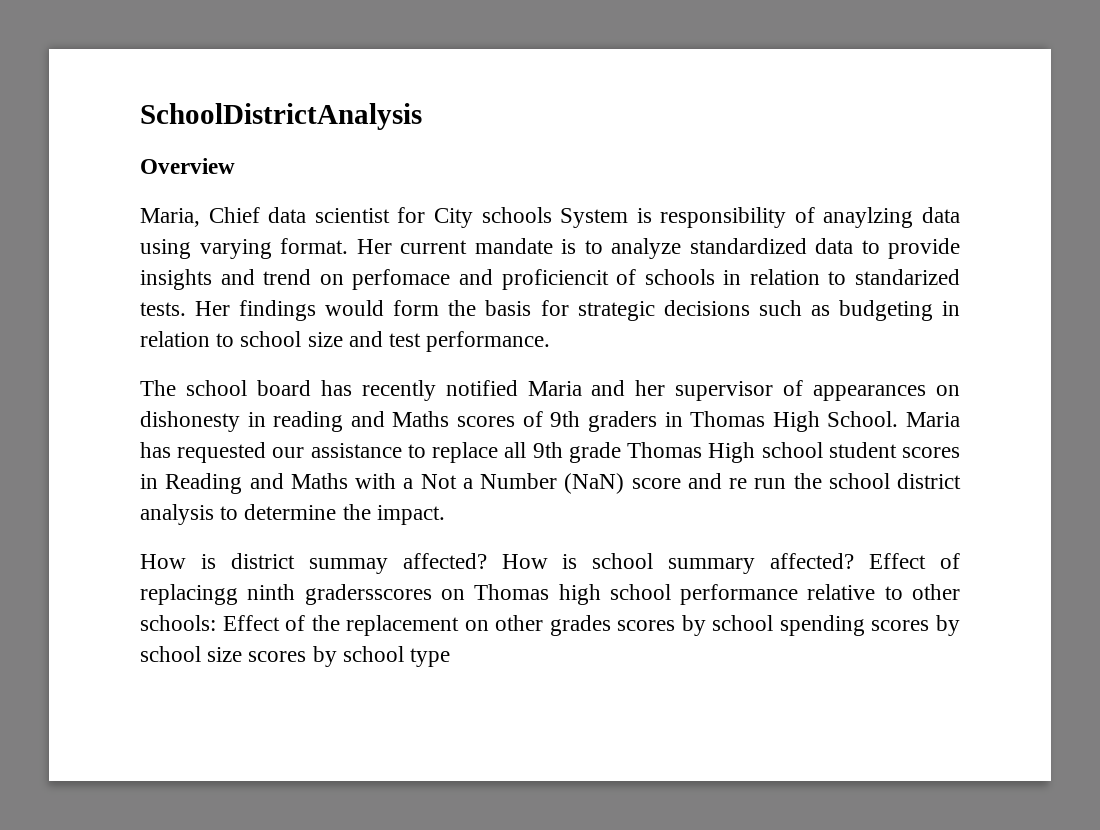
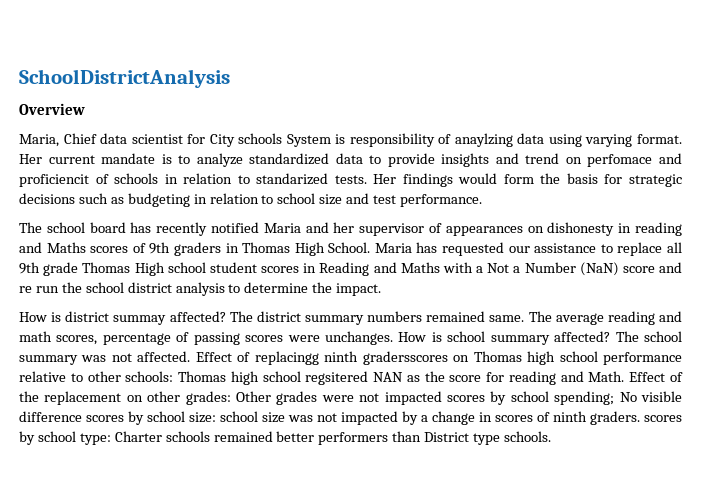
(487, 561) none -> [229,311,682,325] [19,331,394,345] The district summary numbers remained same. The average reading and math scores, percentage of passing scores were unchanges.
(855, 561) none -> [615,331,683,342] [19,351,191,365] The school summary was not affected.
(216, 623) none -> [178,371,625,385] Thomas high school regsitered NAN as the score for reading and Math.
[549,615,961,636] [140,646,451,667] grades scores by school spending scores by school size scores by school type -> [185,391,682,405] [19,411,682,425] [19,431,552,445] grades: Other grades were not impacted scores by school spending; No visible difference scores by school size: school size was not impacted by a change in scores of ninth graders. scores by school type: Charter schools remained better performers than District type schools.

